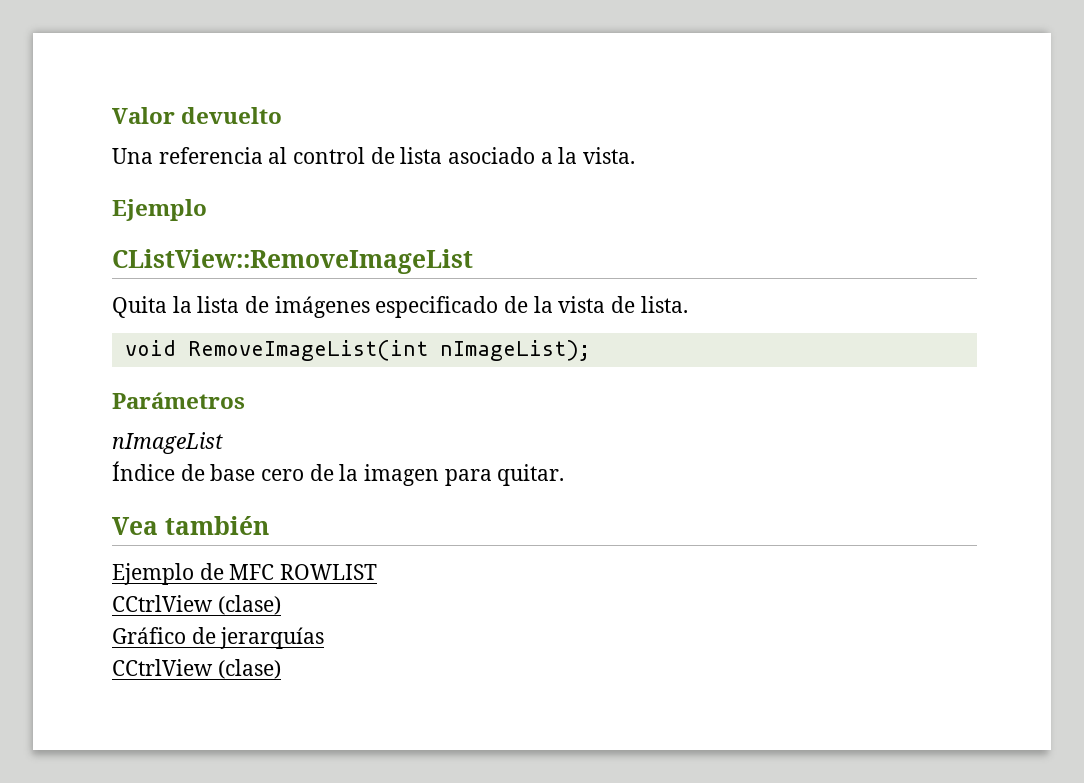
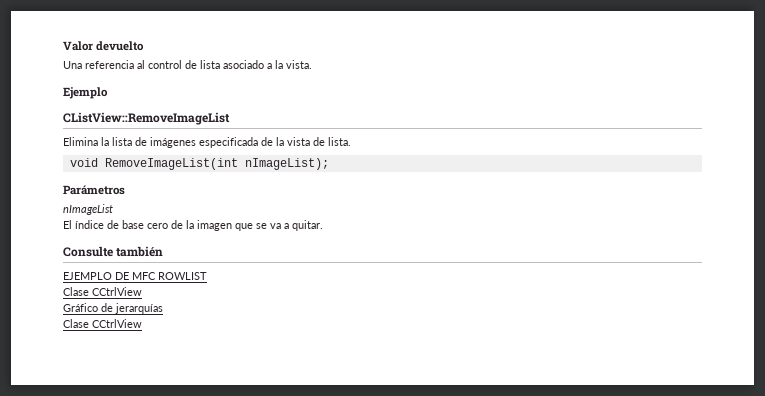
[112,296,167,318] Quita -> [63,137,98,146] Elimina
[375,296,499,318] especificado -> [199,137,258,148] especificada
[112,461,175,481] Índice -> [63,220,104,229] El índice
[444,469,492,486] para -> [235,223,289,231] que se va a
[112,517,158,535] Vea -> [63,246,113,257] Consulte
[112,563,224,585] Ejemplo de -> [63,272,129,280] EJEMPLO DE
[112,595,281,615] CCtrlView (clase) -> [63,287,142,296] Clase CCtrlView
[112,659,281,679] CCtrlView (clase) -> [63,319,142,328] Clase CCtrlView

